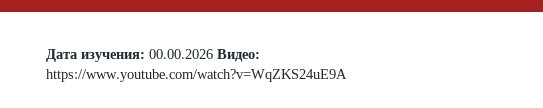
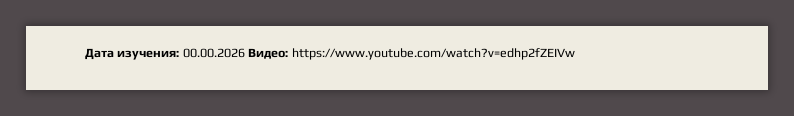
[46,69,347,82] https://www.youtube.com/watch?v=WqZKS24uE9A -> [291,48,575,60] https://www.youtube.com/watch?v=edhp2fZEIVw

